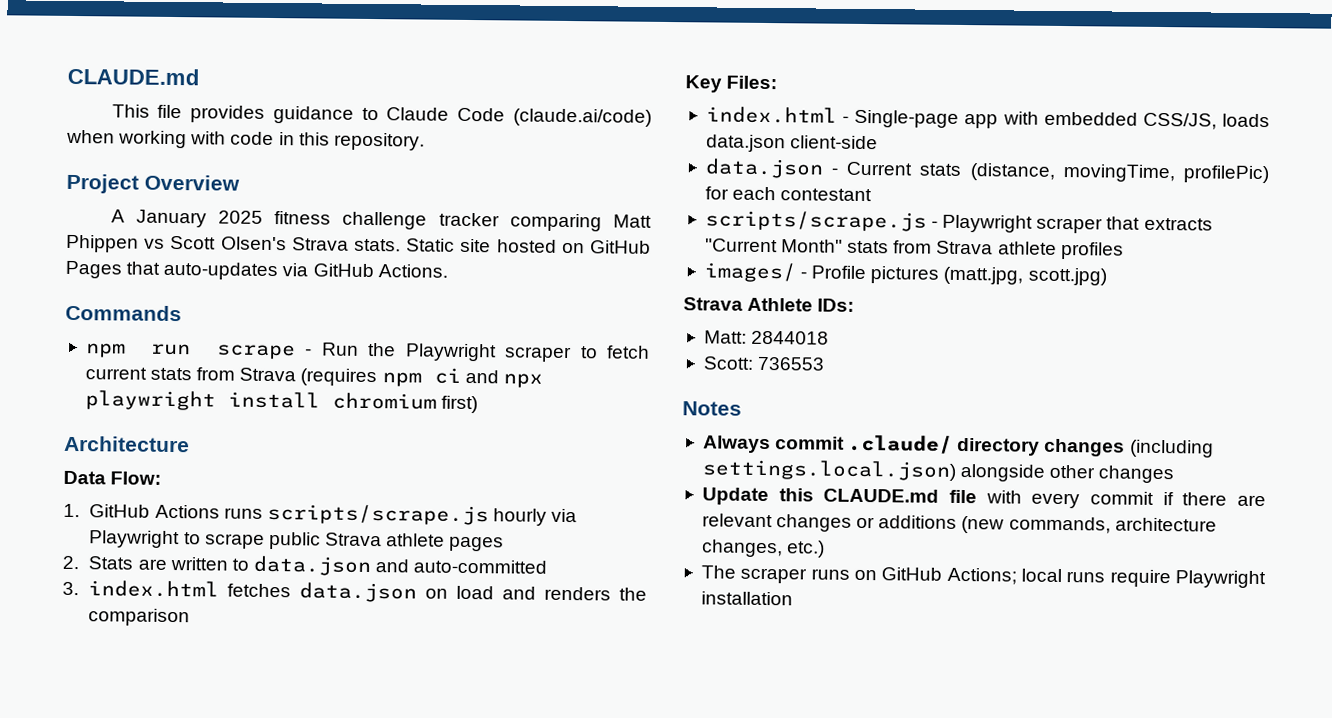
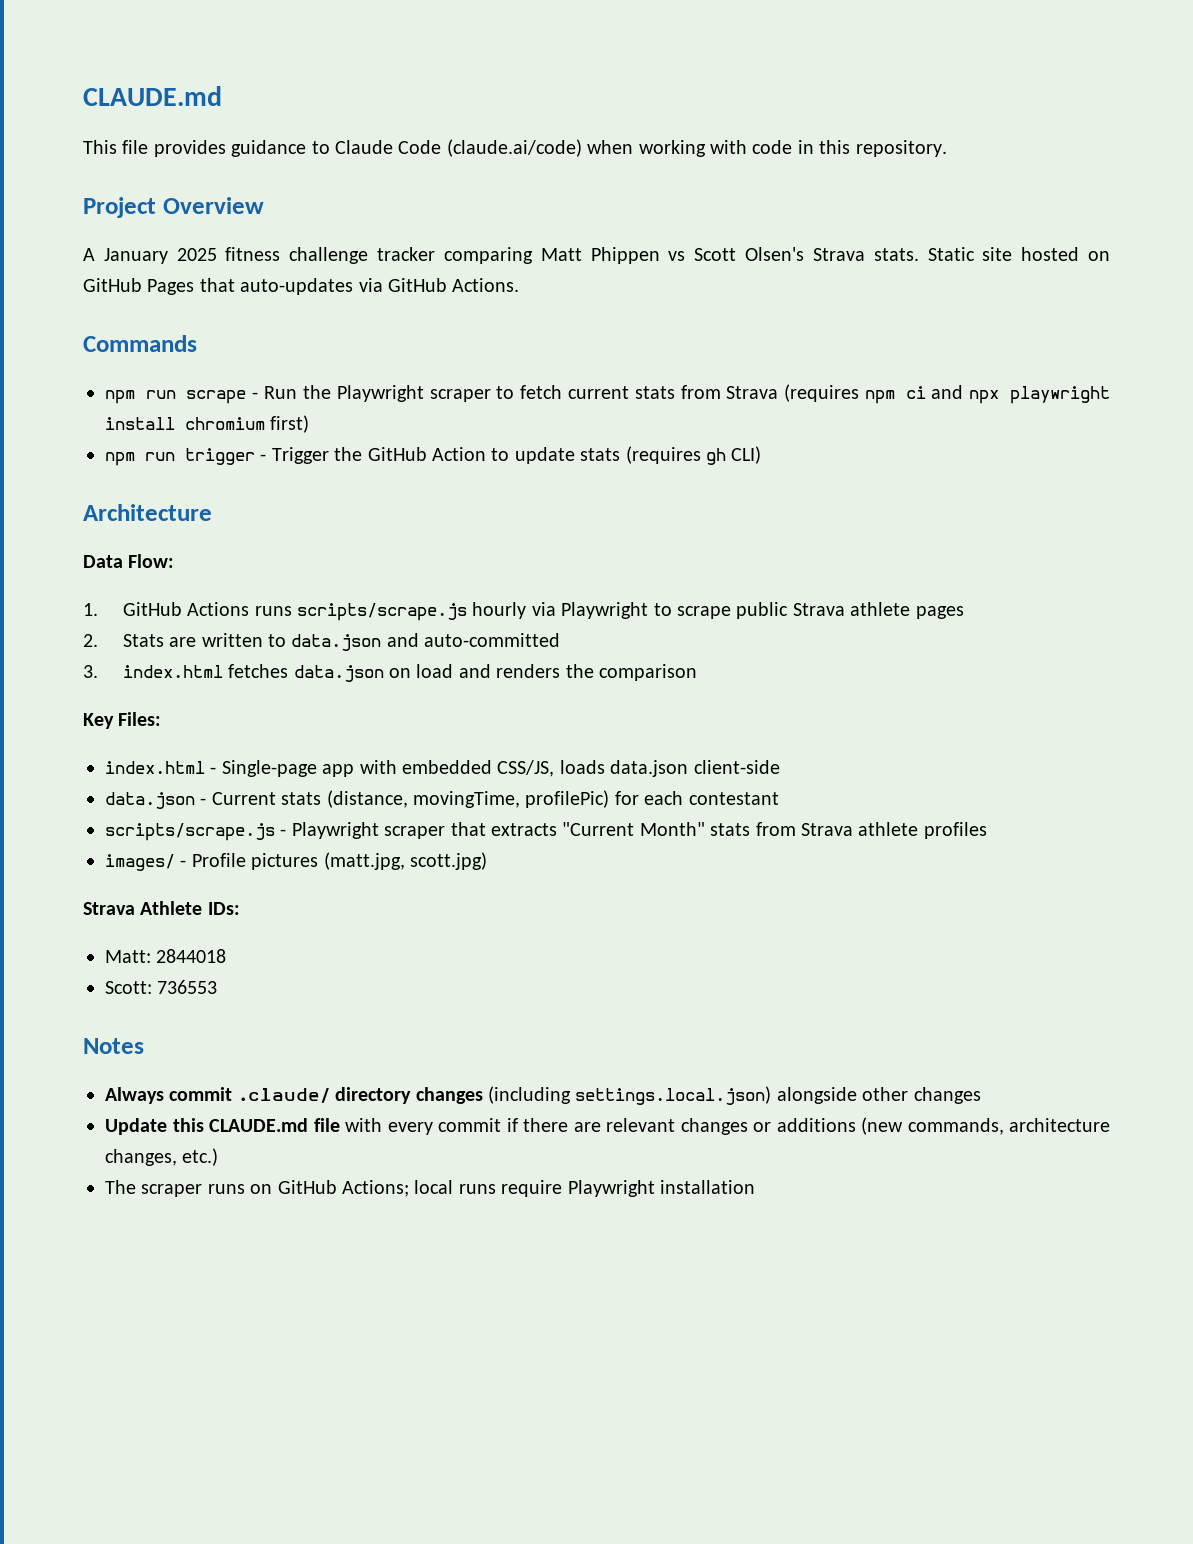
(479, 404) none -> [105,446,762,466] // npm run trigger - Trigger the GitHub Action to update stats (requires gh CLI)

